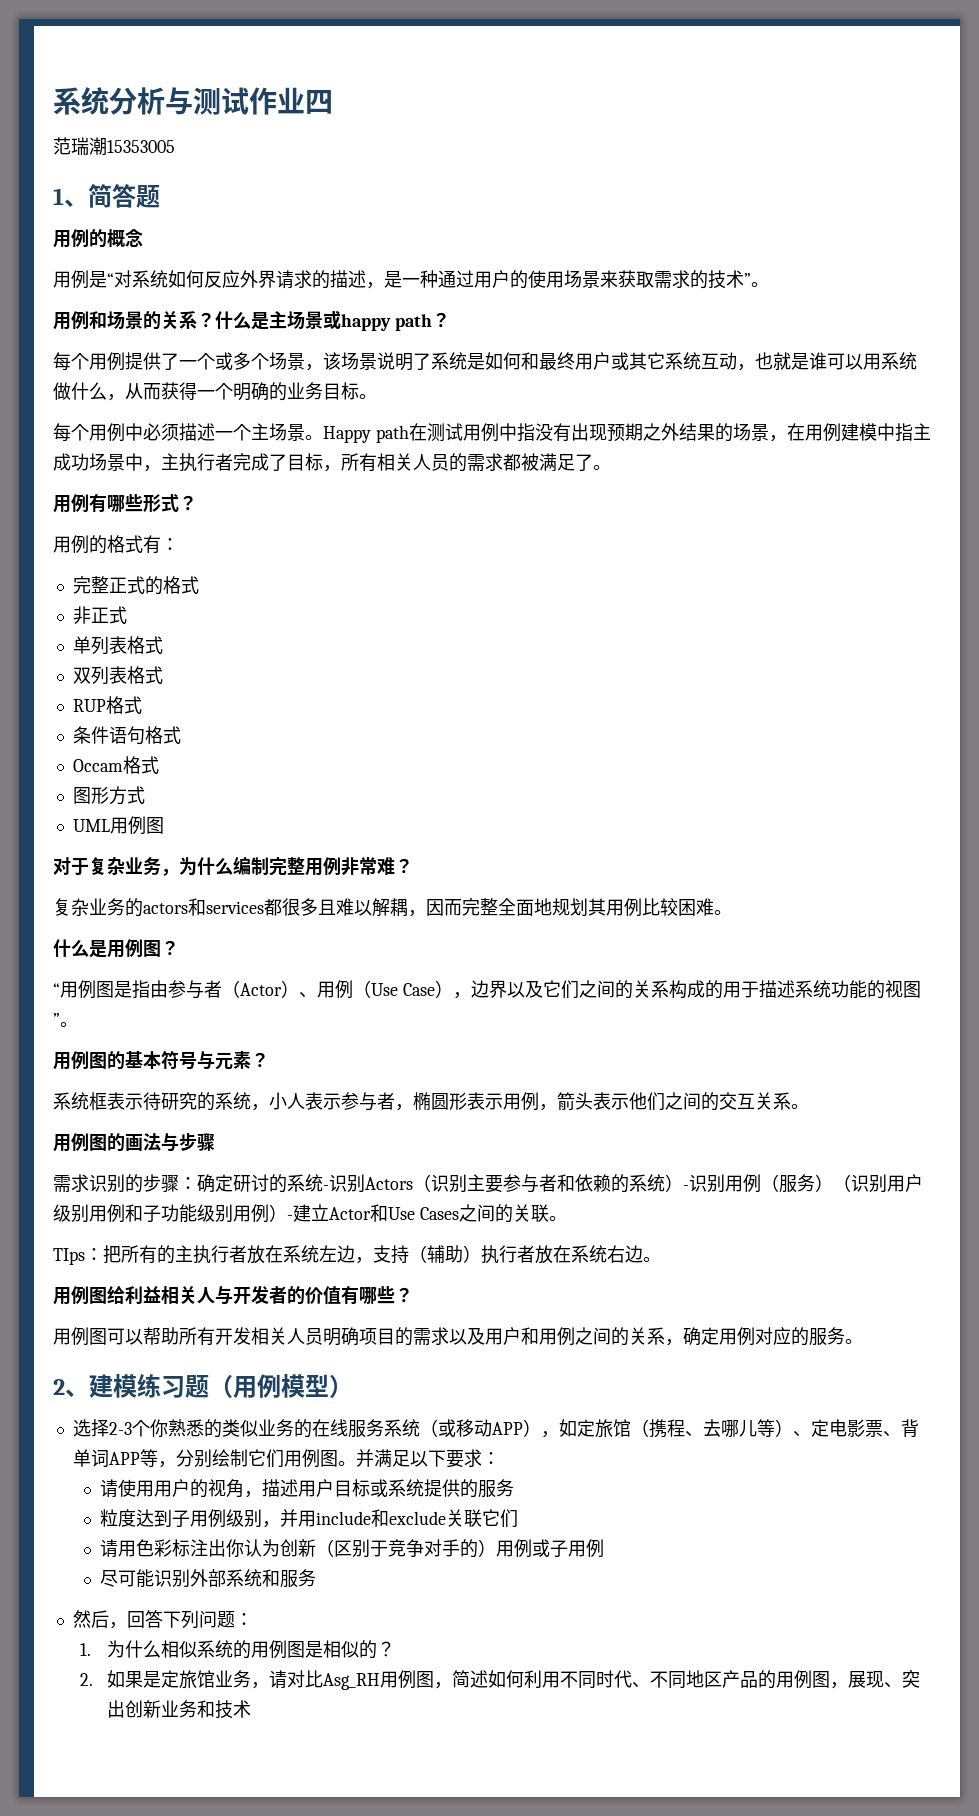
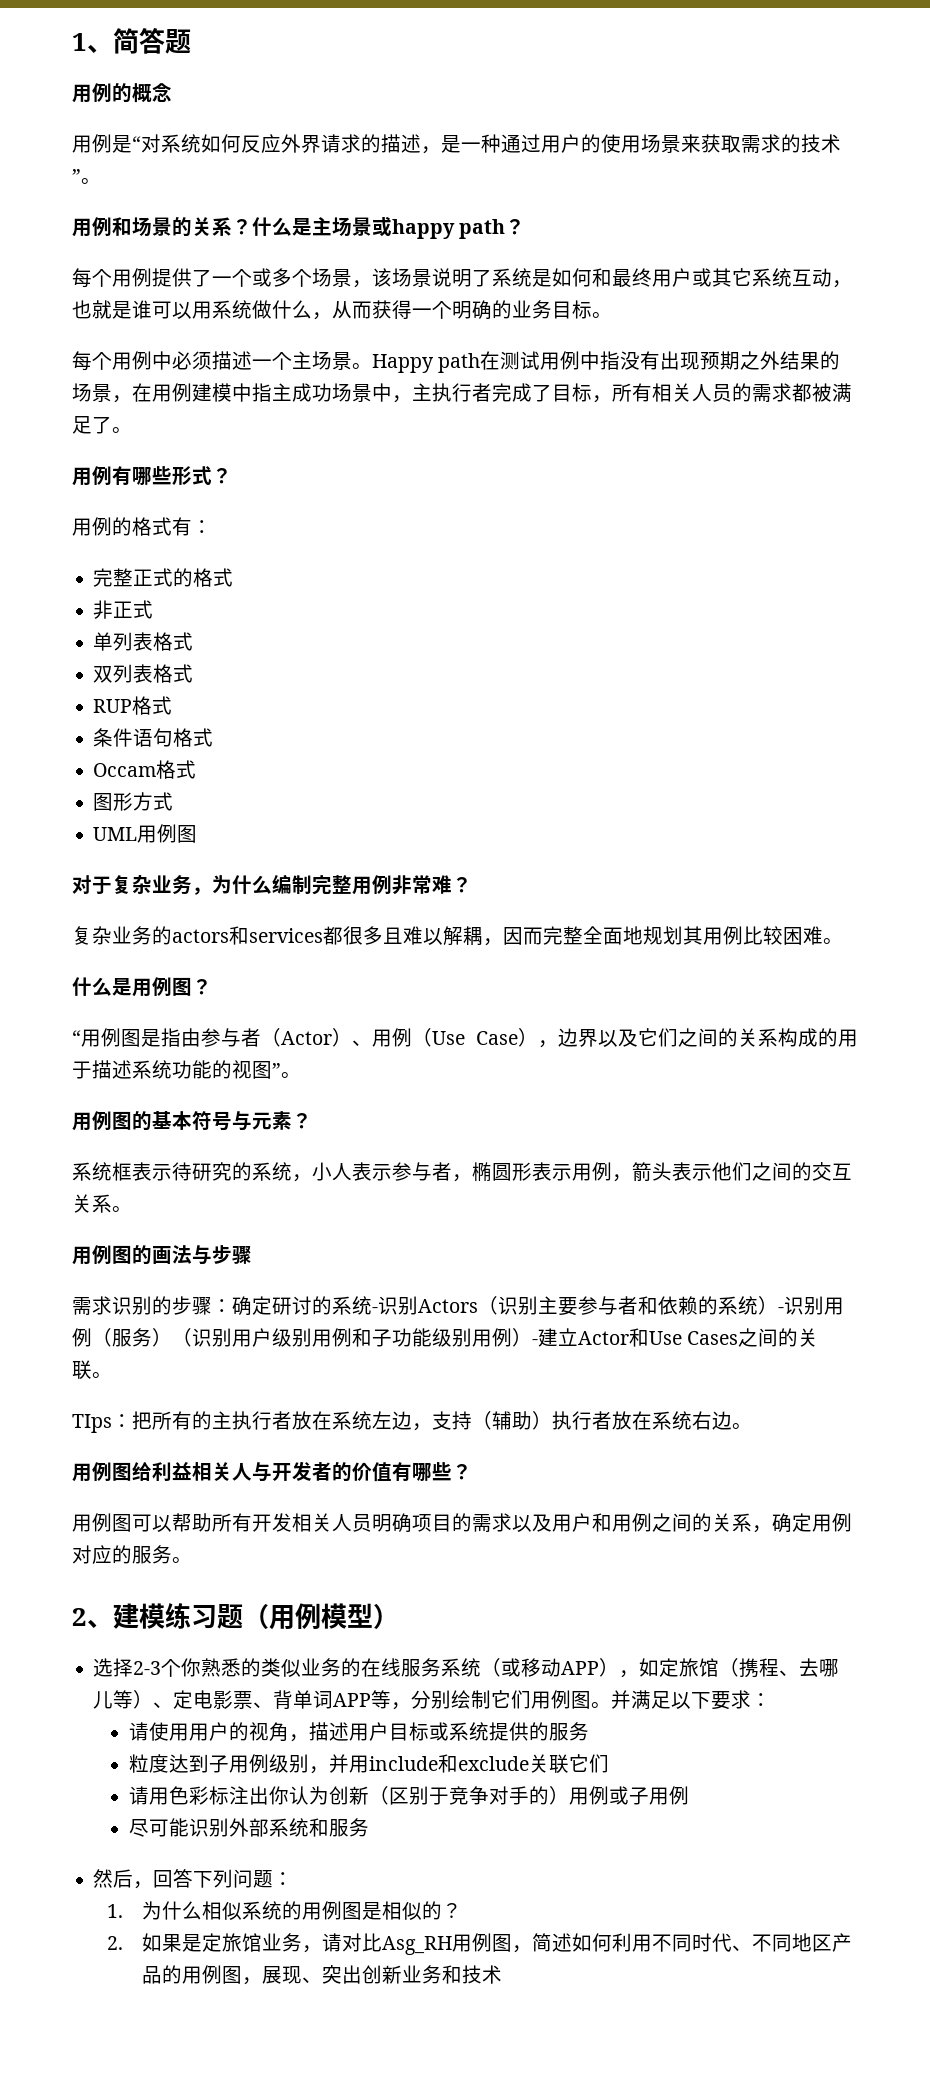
[53,87,333,115] [53,137,175,156] 系统分析与测试作业四 // 范瑞潮15353005 // -> (72, 42) none

